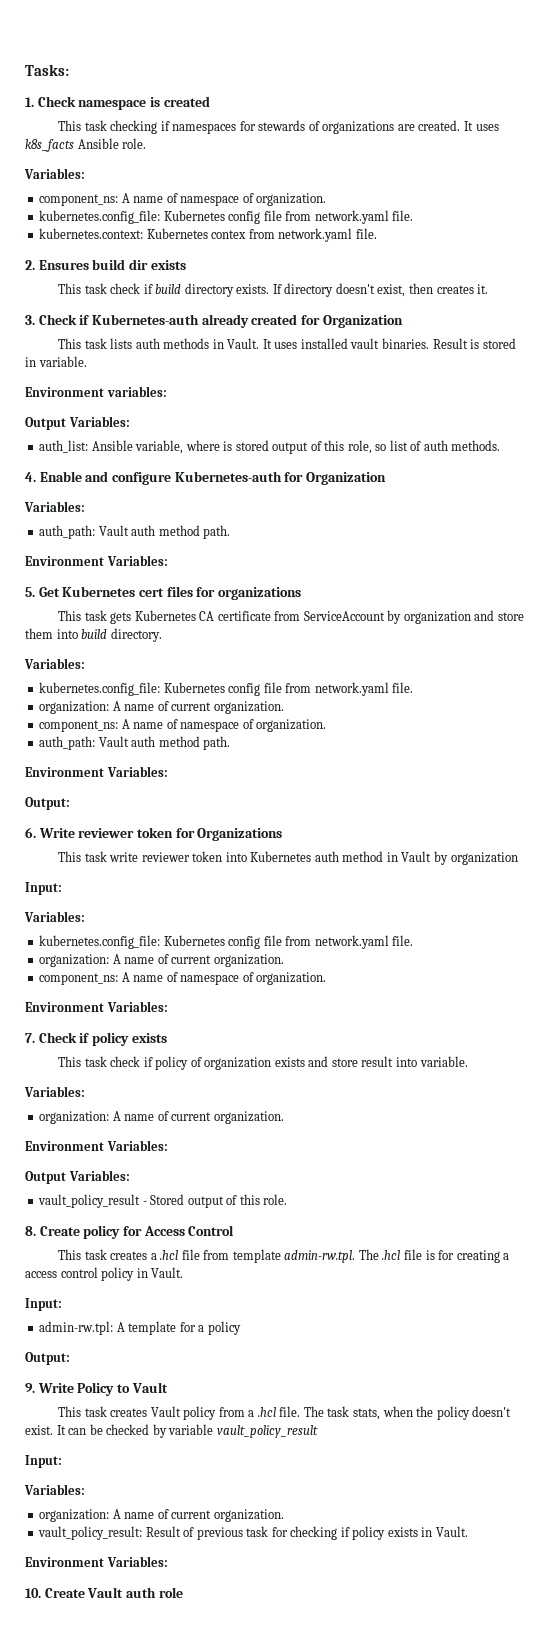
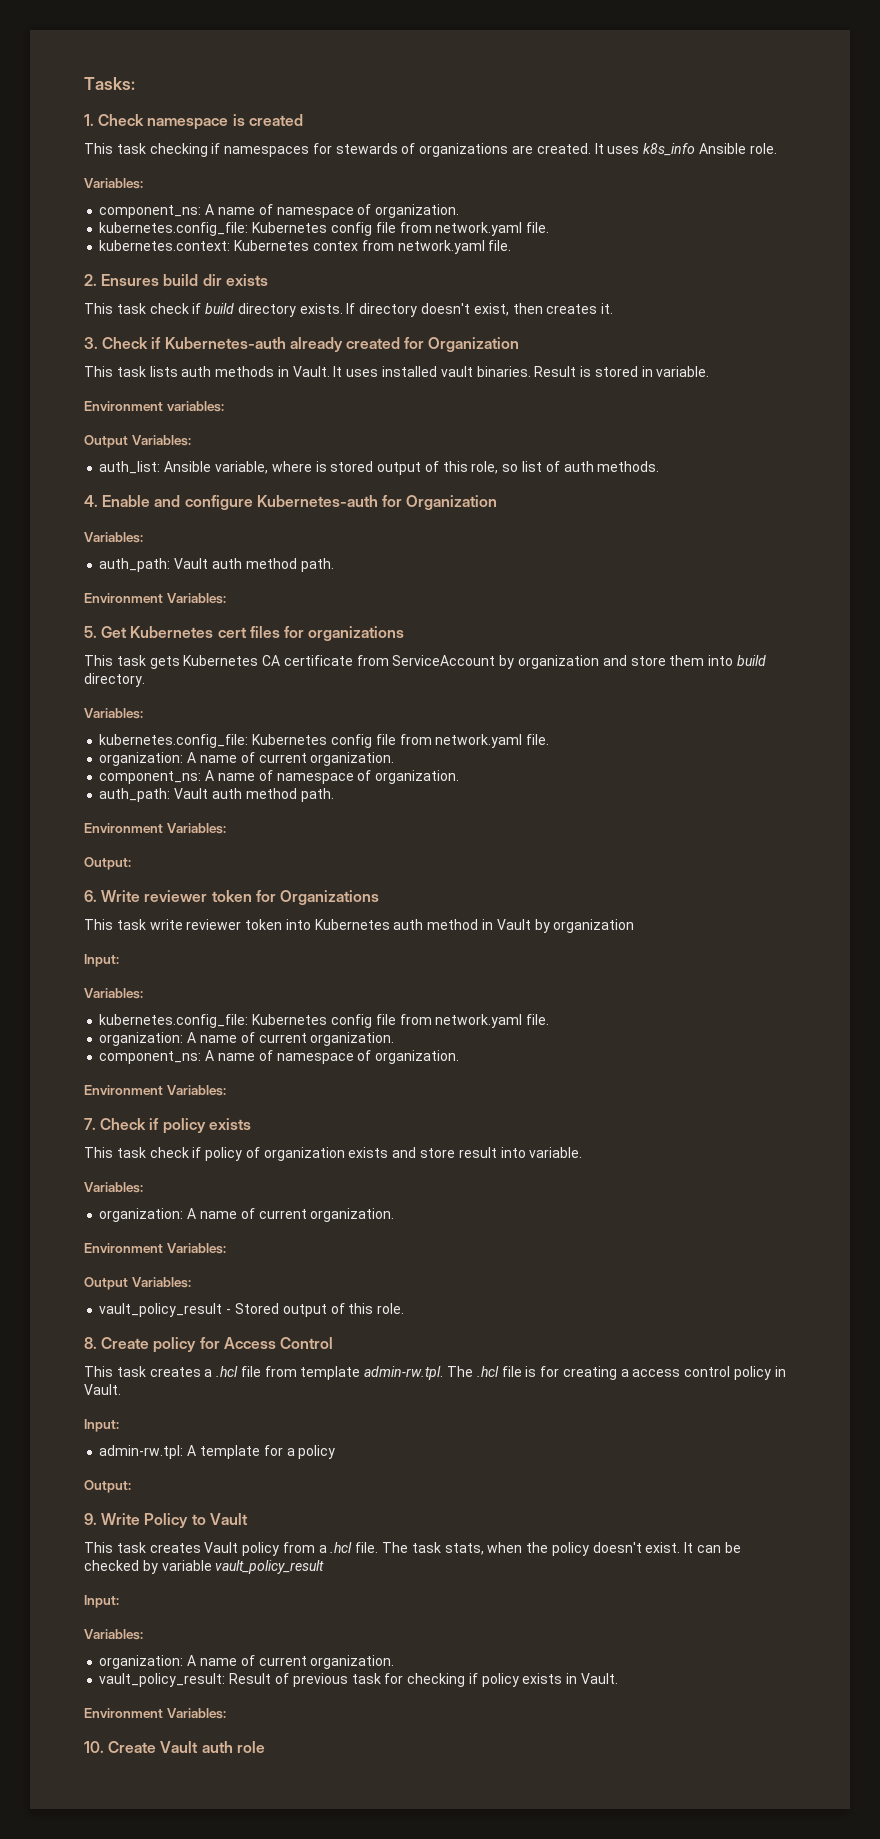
[25,139,74,152] k8s_facts -> [643,143,696,156] k8s_info

